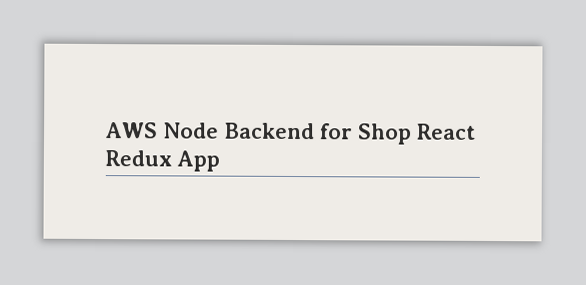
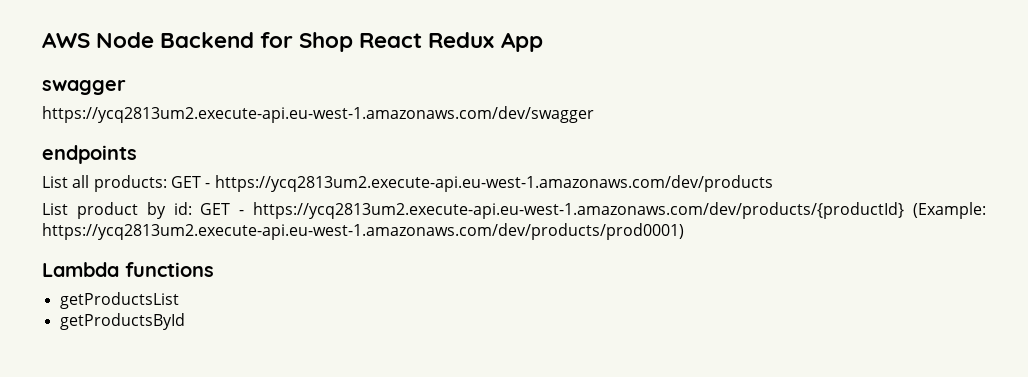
(220, 161) none -> [42,80,126,95] [42,106,594,123] [42,145,137,164] [42,175,773,192] [42,202,986,219] [42,223,684,240] [42,262,214,277] [59,292,179,309] [59,313,185,330] // swagger // https://ycq2813um2.execute-api.eu-west-1.amazonaws.com/dev/swagger // endpoints // List all products: GET - https://ycq2813um2.execute-api.eu-west-1.amazonaws.com/dev/products // List product by id: GET - https://ycq2813um2.execute-api.eu-west-1.amazonaws.com/dev/products/{productId} (Example: https://ycq2813um2.execute-api.eu-west-1.amazonaws.com/dev/products/prod0001) // Lambda functions // getProductsList // getProductsById

